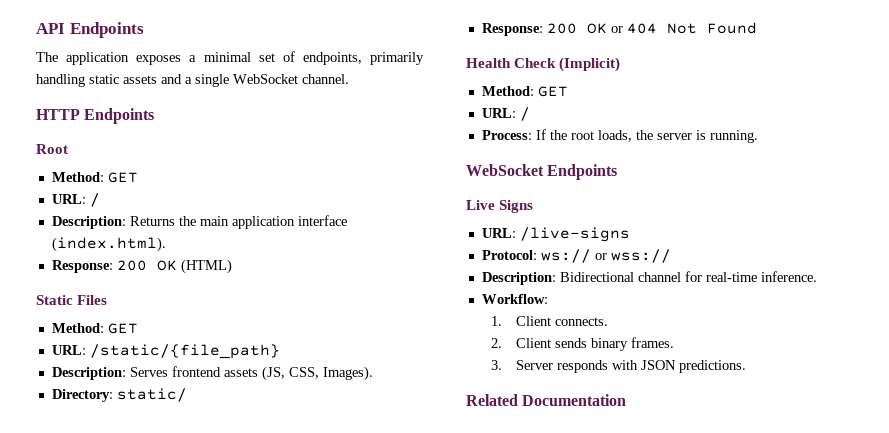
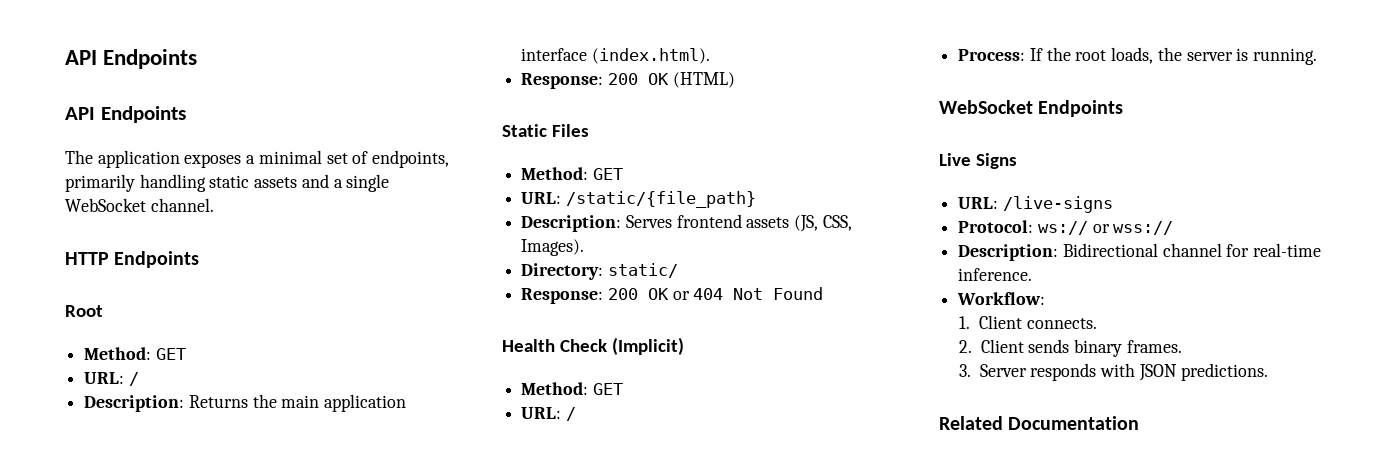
[36,22,144,38] API Endpoints -> [65,49,198,69] [65,106,186,123] API Endpoints // API Endpoints

